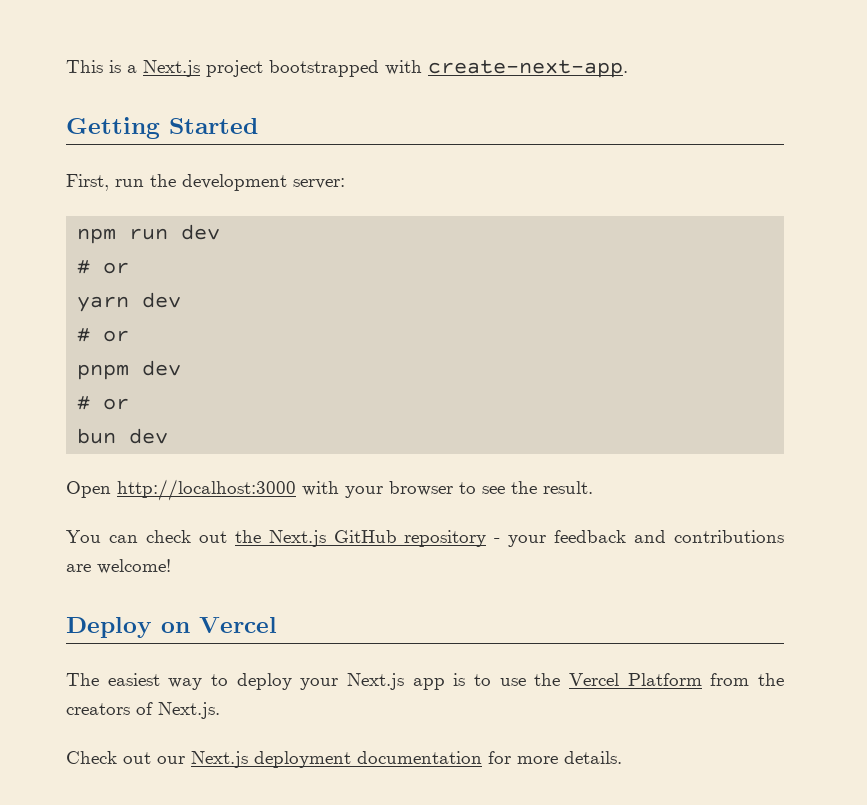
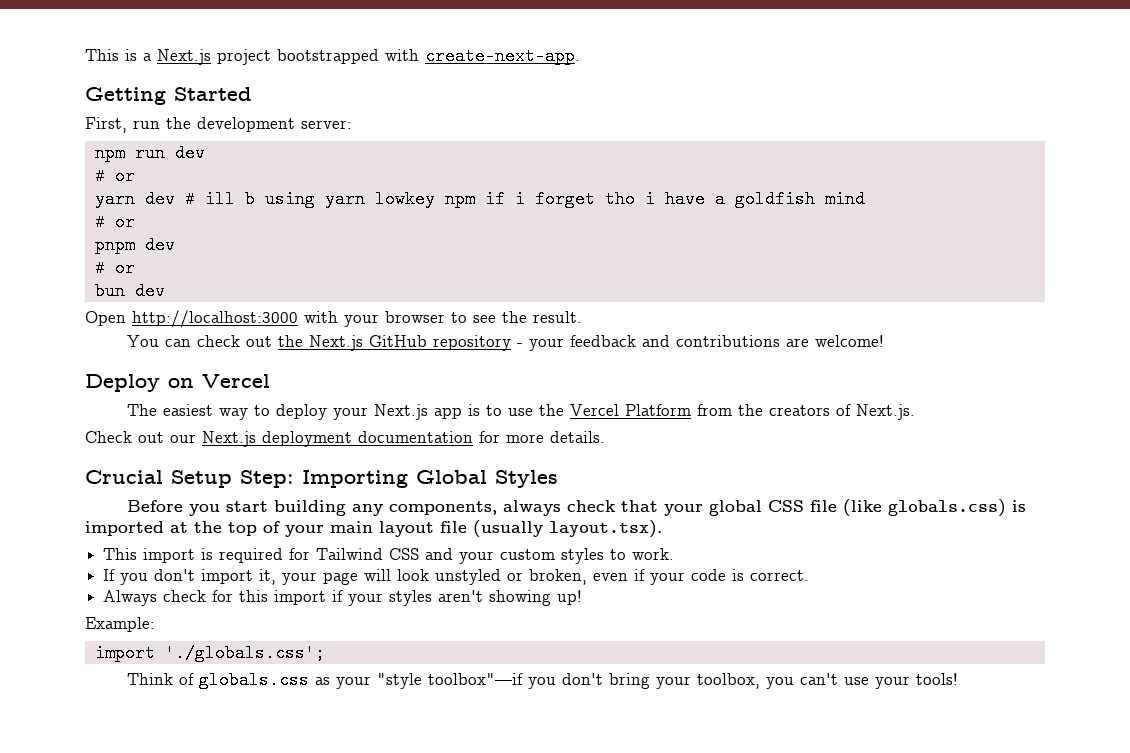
(182, 300) none -> [184,190,865,208] # ill b using yarn lowkey npm if i forget tho i have a goldfish mind
(622, 757) none -> [85,470,558,488] [127,499,1027,517] [85,520,662,538] [103,548,675,564] [103,569,810,585] [103,590,583,606] [85,617,155,632] [94,644,325,662] [127,671,959,689] // Crucial Setup Step: Importing Global Styles // Before you start building any components, always check that your global CSS file (like globals.css) is imported at the top of your main layout file (usually layout.tsx). // This import is required for Tailwind CSS and your custom styles to work. // If you don't import it, your page will look unstyled or broken, even if your code is correct. // Always check for this import if your styles aren't showing up! // Example: // import './globals.css'; // Think of globals.css as your "style toolbox"—if you don't bring your toolbox, you can't use your tools!

